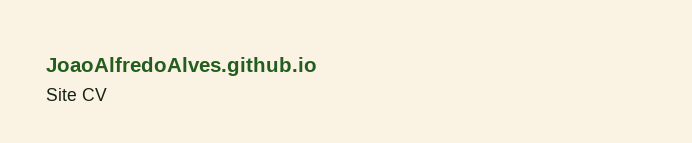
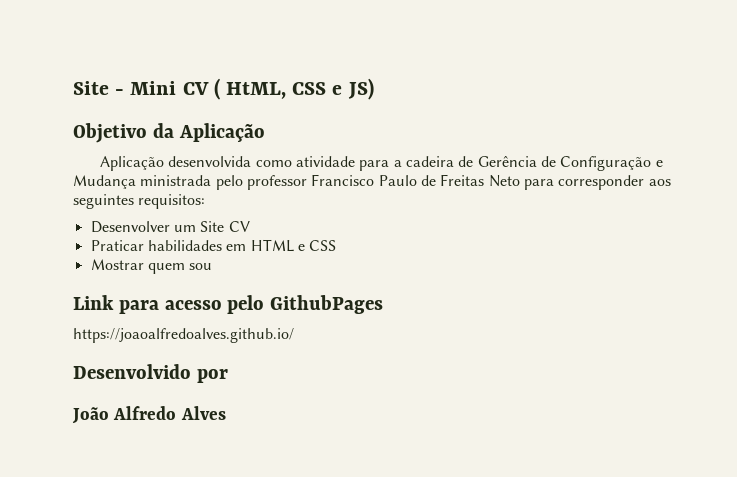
[46,57,317,76] [46,88,107,101] JoaoAlfredoAlves.github.io // Site CV -> [73,78,374,100] [73,123,265,143] [100,156,663,171] [73,174,671,190] [73,194,206,209] [90,221,250,233] [90,239,337,252] [90,259,213,274] [73,295,384,314] [73,328,294,343] [73,364,228,383] [72,406,226,424] Site - Mini CV ( HtML, CSS e JS) // Objetivo da Aplicação // Aplicação desenvolvida como atividade para a cadeira de Gerência de Configuração e Mudança ministrada pelo professor Francisco Paulo de Freitas Neto para corresponder aos seguintes requisitos: // Desenvolver um Site CV // Praticar habilidades em HTML e CSS // Mostrar quem sou // Link para acesso pelo GithubPages // https://joaoalfredoalves.github.io/ // Desenvolvido por // João Alfredo Alves

